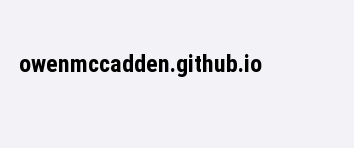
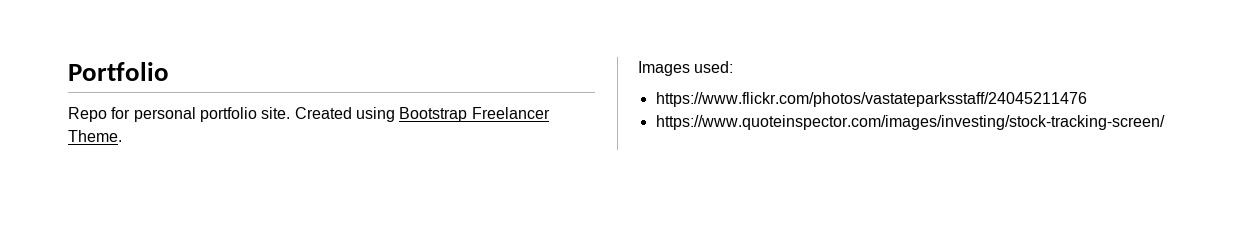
[19,54,262,77] owenmccadden.github.io -> [68,62,169,81] [68,107,550,122] [68,130,122,142] [638,61,734,76] [655,92,1087,107] [655,115,1165,130] Portfolio // Repo for personal portfolio site. Created using Bootstrap Freelancer Theme. // Images used: // https://www.flickr.com/photos/vastateparksstaff/24045211476 // https://www.quoteinspector.com/images/investing/stock-tracking-screen/

